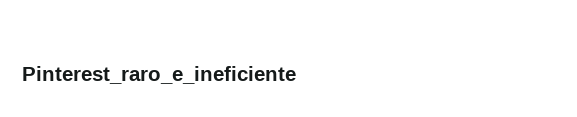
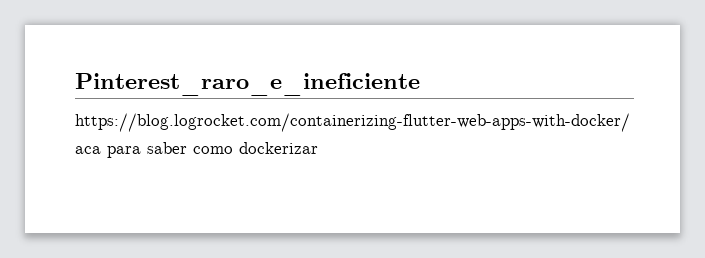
(296, 75) none -> [75,113,630,132] [75,142,318,158] // https://blog.logrocket.com/containerizing-flutter-web-apps-with-docker/ aca para saber como dockerizar

